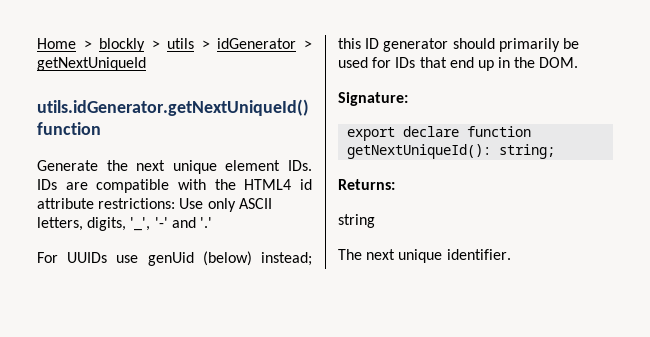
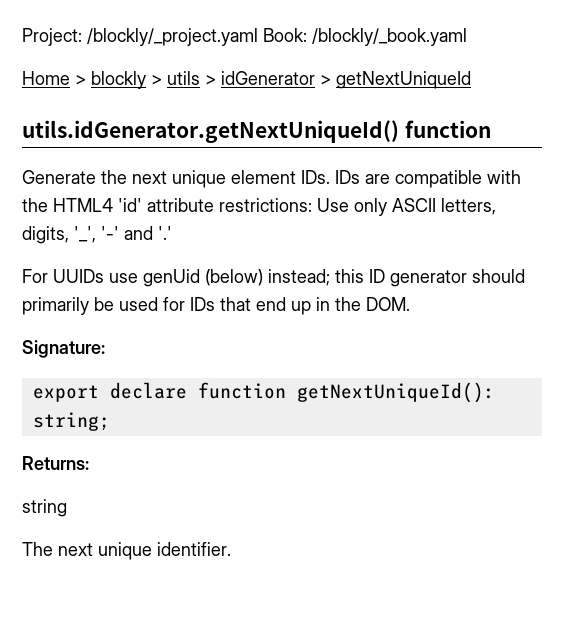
(37, 43) none -> [22,28,467,46] Project: /blockly/_project.yaml Book: /blockly/_book.yaml //
[299,179,312,190] id -> [118,198,142,212] 'id'

